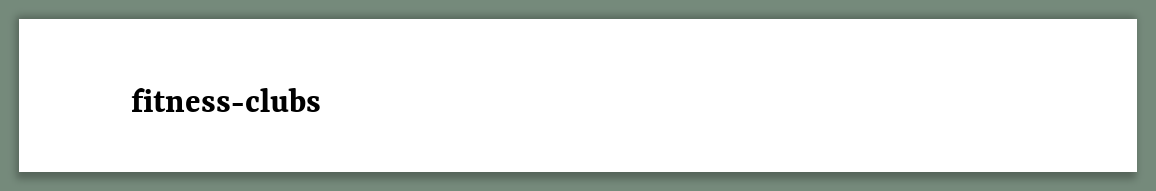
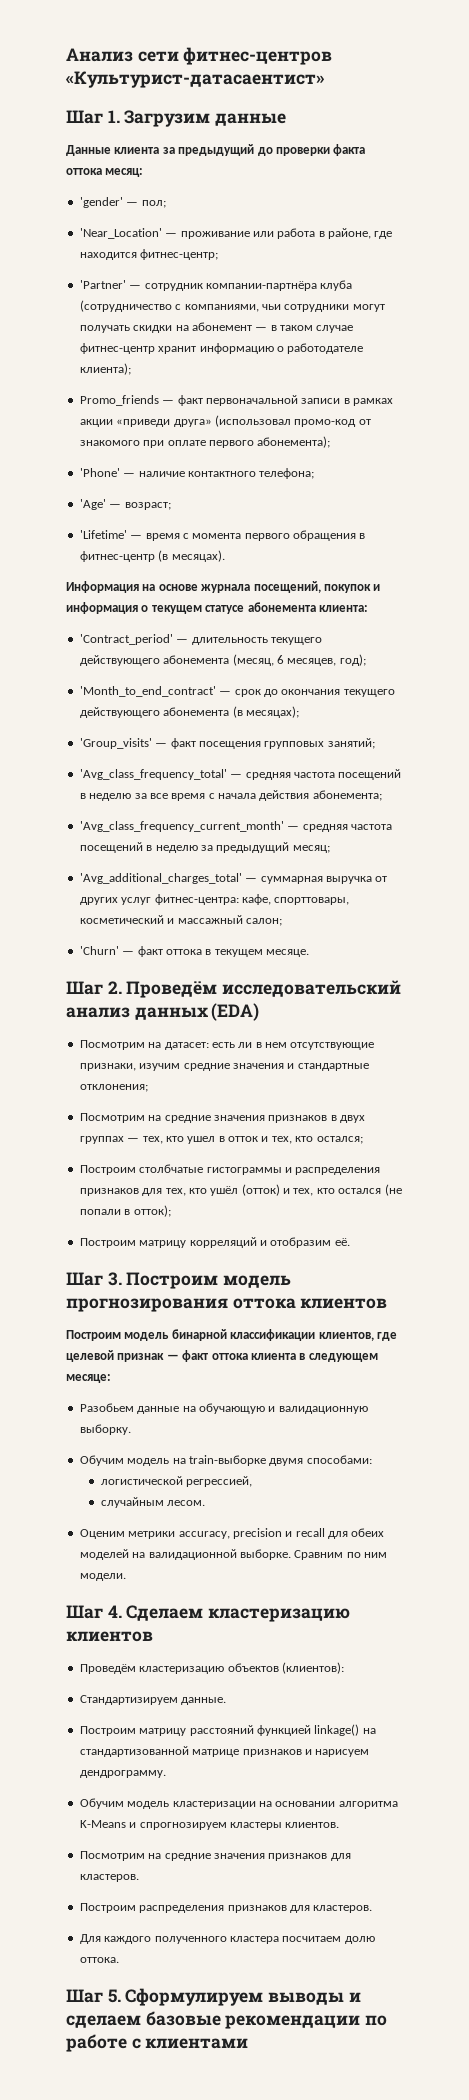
[131,88,321,112] fitness-clubs -> [66,47,333,65] [66,71,324,88] [66,110,287,127] [66,144,366,156] [66,168,144,177] [79,197,166,208] [79,228,393,239] [79,249,219,260] [79,280,353,291] [79,300,385,312] [79,322,354,333] [79,343,364,354] [79,363,131,375] [79,395,393,406] [79,415,371,427] [79,436,331,448] [79,468,315,479] [79,499,171,510] [79,530,366,541] [79,550,225,562] [66,581,381,593] [66,602,368,614] [79,634,322,645] [79,654,366,666] [79,686,395,697] [79,706,299,718] [79,738,375,749] [79,769,402,780] [79,790,382,801] [79,821,392,832] [79,842,330,853] [79,873,388,884] [79,894,350,905] [79,915,282,926] [79,946,309,957] [66,980,402,998] [66,1003,260,1021] [79,1040,375,1050] [79,1063,369,1071] [79,1084,148,1092] [79,1113,365,1123] [79,1136,363,1144] [79,1164,381,1175] [79,1184,402,1196] [79,1205,171,1217] [79,1237,350,1248] [66,1272,292,1289] [66,1298,388,1312] [66,1329,397,1341] [66,1350,378,1362] [66,1374,111,1383] [79,1403,368,1414] [79,1424,131,1435] [79,1455,372,1466] [100,1476,253,1487] [100,1497,206,1508] [79,1528,385,1539] [79,1549,387,1560] [79,1573,126,1581] [66,1605,351,1622] [66,1631,153,1642] [79,1662,344,1674] [79,1695,227,1705] [79,1724,376,1736] [79,1746,370,1757] [79,1770,166,1778] [79,1798,398,1809] [79,1820,340,1830] [79,1851,351,1861] [79,1874,139,1882] [79,1903,373,1913] [79,1934,375,1944] [79,1957,119,1963] [66,1988,361,2006] [66,2011,388,2029] [66,2034,249,2052] Анализ сети фитнес-центров «Культурист-датасаентист» // Шаг 1. Загрузим данные // Данные клиента за предыдущий до проверки факта оттока месяц: // 'gender' — пол; // 'Near_Location' — проживание или работа в районе, где находится фитнес-центр; // 'Partner' — сотрудник компании-партнёра клуба (сотрудничество с компаниями, чьи сотрудники могут получать скидки на абонемент — в таком случае фитнес-центр хранит информацию о работодателе клиента); // Promo_friends — факт первоначальной записи в рамках акции «приведи друга» (использовал промо-код от знакомого при оплате первого абонемента); // 'Phone' — наличие контактного телефона; // 'Age' — возраст; // 'Lifetime' — время с момента первого обращения в фитнес-центр (в месяцах). // Информация на основе журнала посещений, покупок и информация о текущем статусе абонемента клиента: // 'Contract_period' — длительность текущего действующего абонемента (месяц, 6 месяцев, год); // 'Month_to_end_contract' — срок до окончания текущего действующего абонемента (в месяцах); // 'Group_visits' — факт посещения групповых занятий; // 'Avg_class_frequency_total' — средняя частота посещений в неделю за все время с начала действия абонемента; // 'Avg_class_frequency_current_month' — средняя частота посещений в неделю за предыдущий месяц; // 'Avg_additional_charges_total' — суммарная выручка от других услуг фитнес-центра: кафе, спорттовары, косметический и массажный салон; // 'Churn' — факт оттока в текущем месяце. // Шаг 2. Проведём исследовательский анализ данных (EDA) // Посмотрим на датасет: есть ли в нем отсутствующие признаки, изучим средние значения и стандартные отклонения; // Посмотрим на средние значения признаков в двух группах — тех, кто ушел в отток и тех, кто остался; // Построим столбчатые гистограммы и распределения признаков для тех, кто ушёл (отток) и тех, кто остался (не попали в отток); // Построим матрицу корреляций и отобразим её. // Шаг 3. Построим модель прогнозирования оттока клиентов // Построим модель бинарной классификации клиентов, где целевой признак — факт оттока клиента в следующем месяце: // Разобьем данные на обучающую и валидационную выборку. // Обучим модель на train-выборке двумя способами: // логистической регрессией, // случайным лесом. // Оценим метрики accuracy, precision и recall для обеих моделей на валидационной выборке. Сравним по ним модели. // Шаг 4. Сделаем кластеризацию клиентов // Проведём кластеризацию объектов (клиентов): // Стандартизируем данные. // Построим матрицу расстояний функцией linkage() на стандартизованной матрице признаков и нарисуем дендрограмму. // Обучим модель кластеризации на основании алгоритма K-Means и спрогнозируем кластеры клиентов. // Посмотрим на средние значения признаков для кластеров. // Построим распределения признаков для кластеров. // Для каждого полученного кластера посчитаем долю оттока. // Шаг 5. Сформулируем выводы и сделаем базовые рекомендации по работе с клиентами

